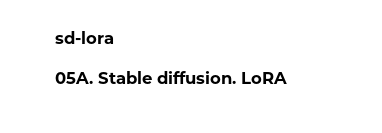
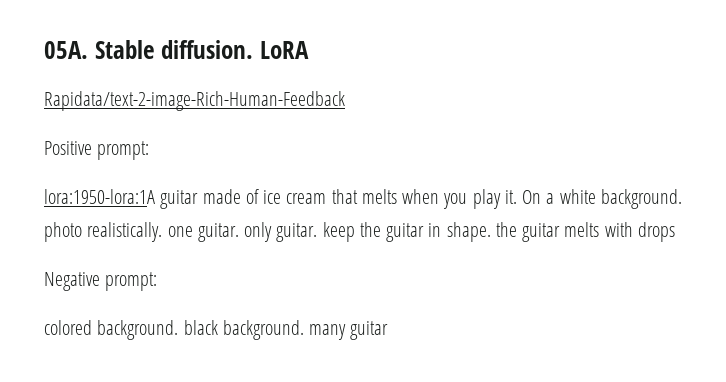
[55,31,114,44] sd-lora // -> (44, 50) none
(287, 78) none -> [44,91,345,111] [44,141,150,160] [44,189,682,209] [44,222,675,242] [44,272,158,291] [44,320,389,340] // Rapidata/text-2-image-Rich-Human-Feedback // Positive prompt: // lora:1950-lora:1A guitar made of ice cream that melts when you play it. On a white background. photo realistically. one guitar. only guitar. keep the guitar in shape. the guitar melts with drops // Negative prompt: // colored background. black background. many guitar

